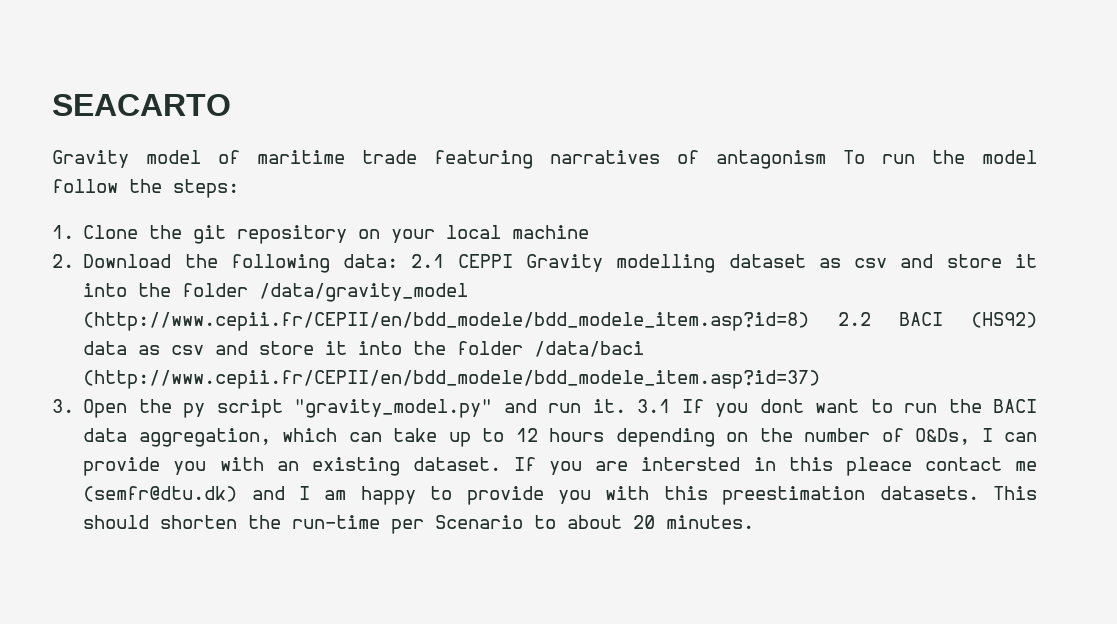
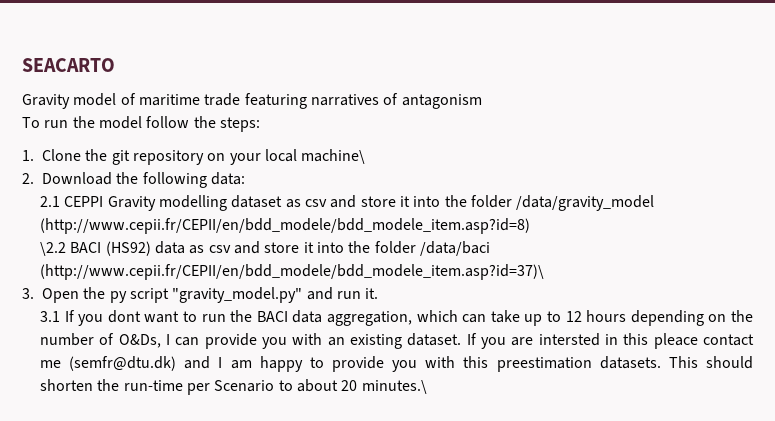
(826, 159) none -> (482, 101) //
[512,225,590,239] machine -> [301,149,366,164] machine\
(399, 261) none -> (245, 178) //
[837,312,871,326] 2.2 -> [39,242,66,256] // \2.2
[83,370,821,389] (http://www.cepii.fr/CEPII/en/bdd_modele/bdd_modele_item.asp?id=37) -> [39,264,544,280] (http://www.cepii.fr/CEPII/en/bdd_modele/bdd_modele_item.asp?id=37)\
(626, 406) none -> (379, 293) //
[666,515,755,529] minutes. -> [361,380,427,394] minutes.\

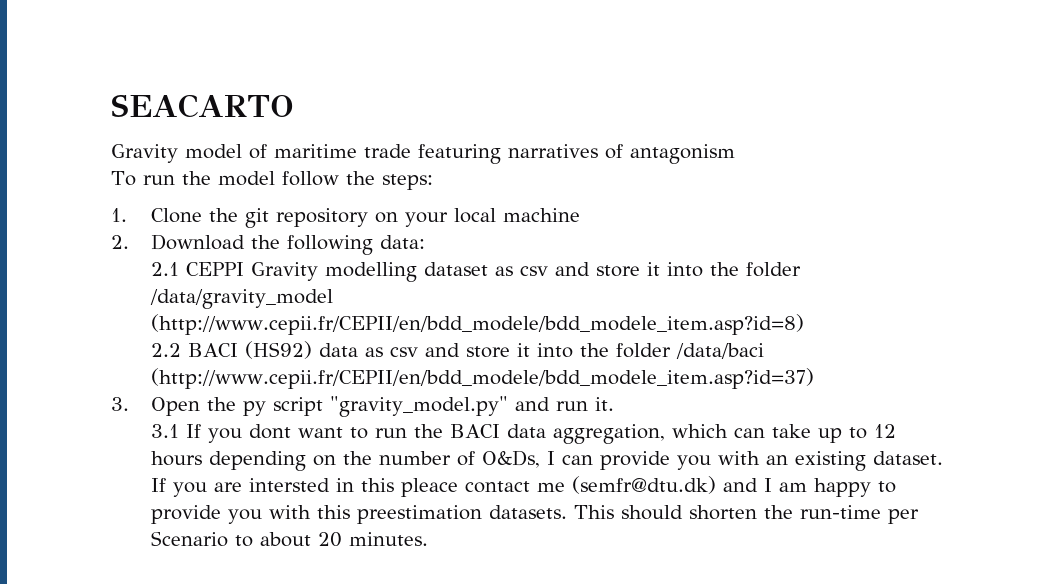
[301,149,366,164] machine\ -> [502,208,580,222] machine
[39,242,66,256] \2.2 -> [150,343,181,357] 2.2
[39,264,544,280] (http://www.cepii.fr/CEPII/en/bdd_modele/bdd_modele_item.asp?id=37)\ -> [150,368,814,389] (http://www.cepii.fr/CEPII/en/bdd_modele/bdd_modele_item.asp?id=37)
[361,380,427,394] minutes.\ -> [348,532,428,546] minutes.

